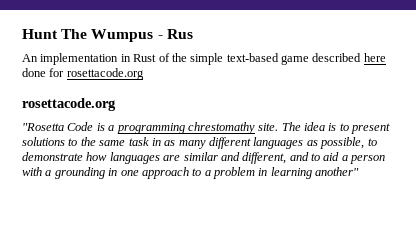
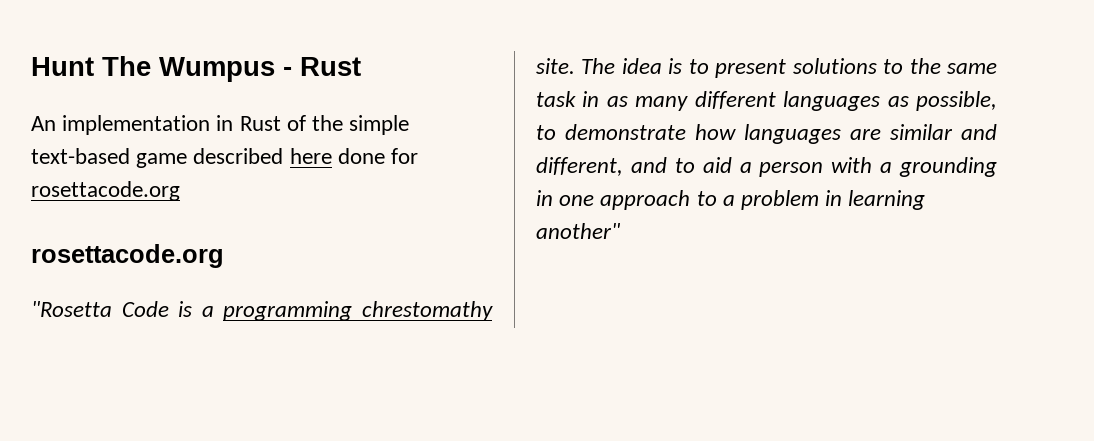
[166,29,193,39] Rus -> [300,57,361,76] Rust

